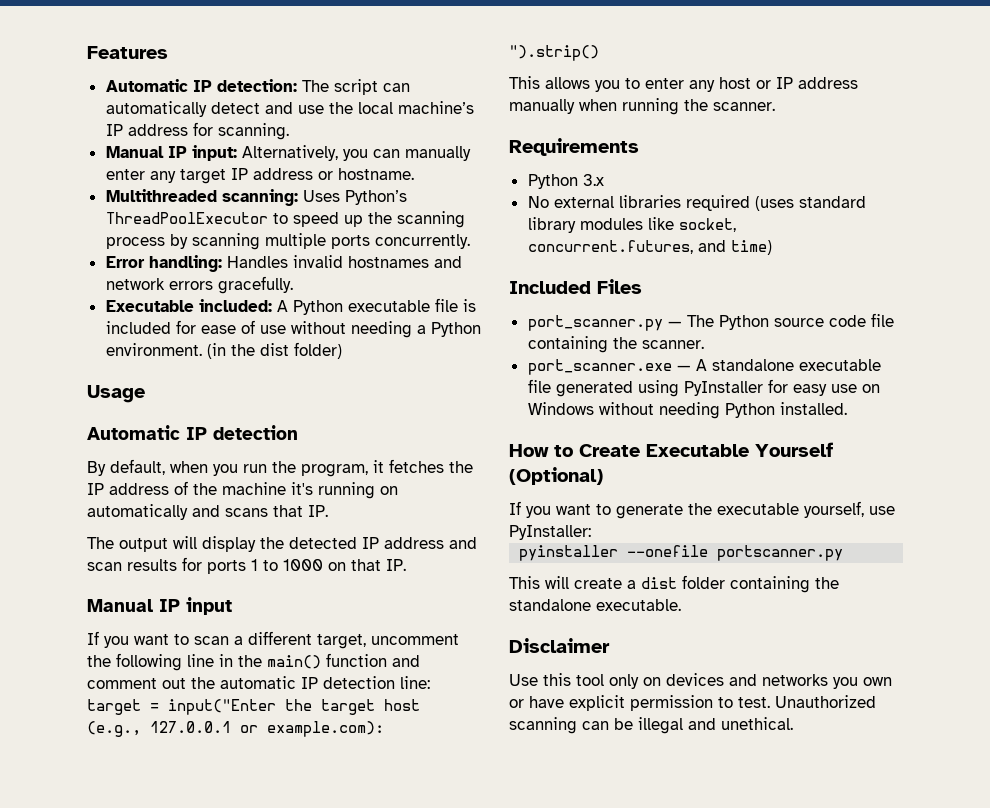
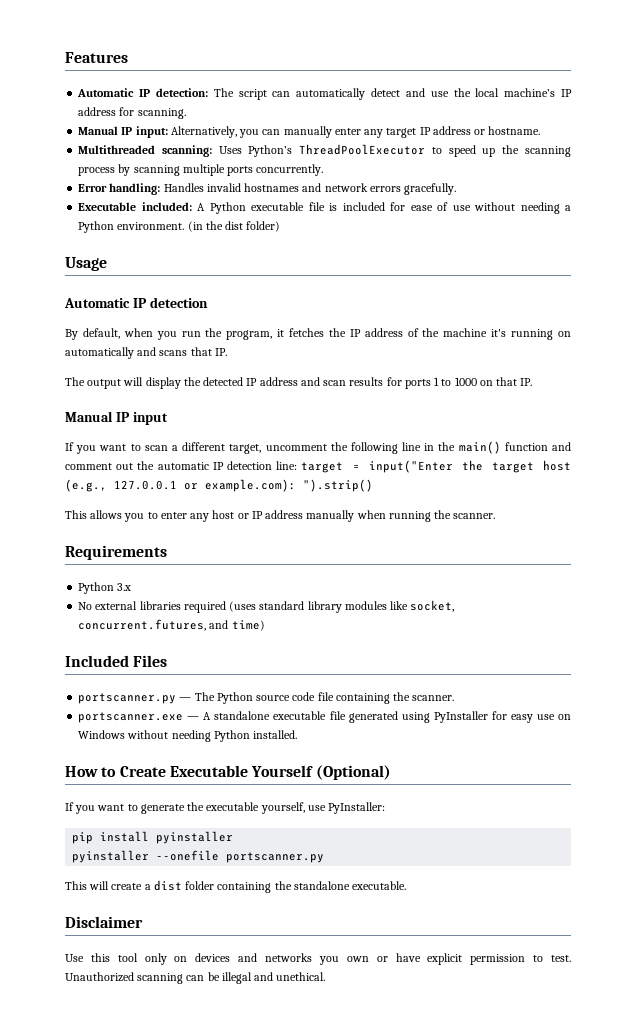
[527,315,663,331] port_scanner.py -> [78,693,177,704] portscanner.py
[527,359,672,375] port_scanner.exe -> [78,712,184,723] portscanner.exe
(591, 532) none -> [72,831,234,844] // pip install pyinstaller

